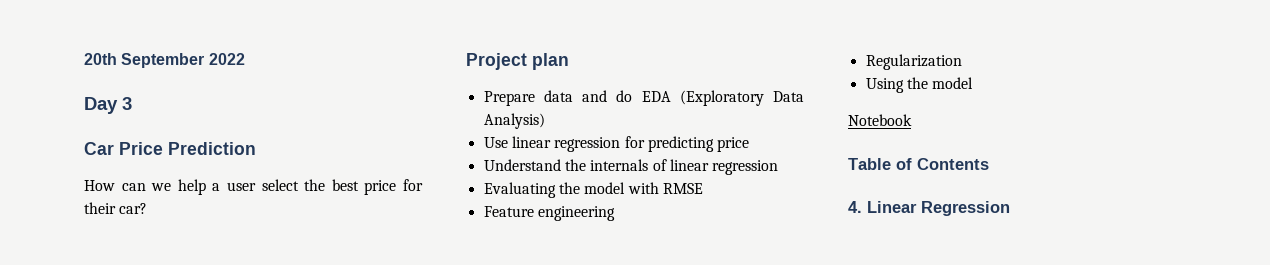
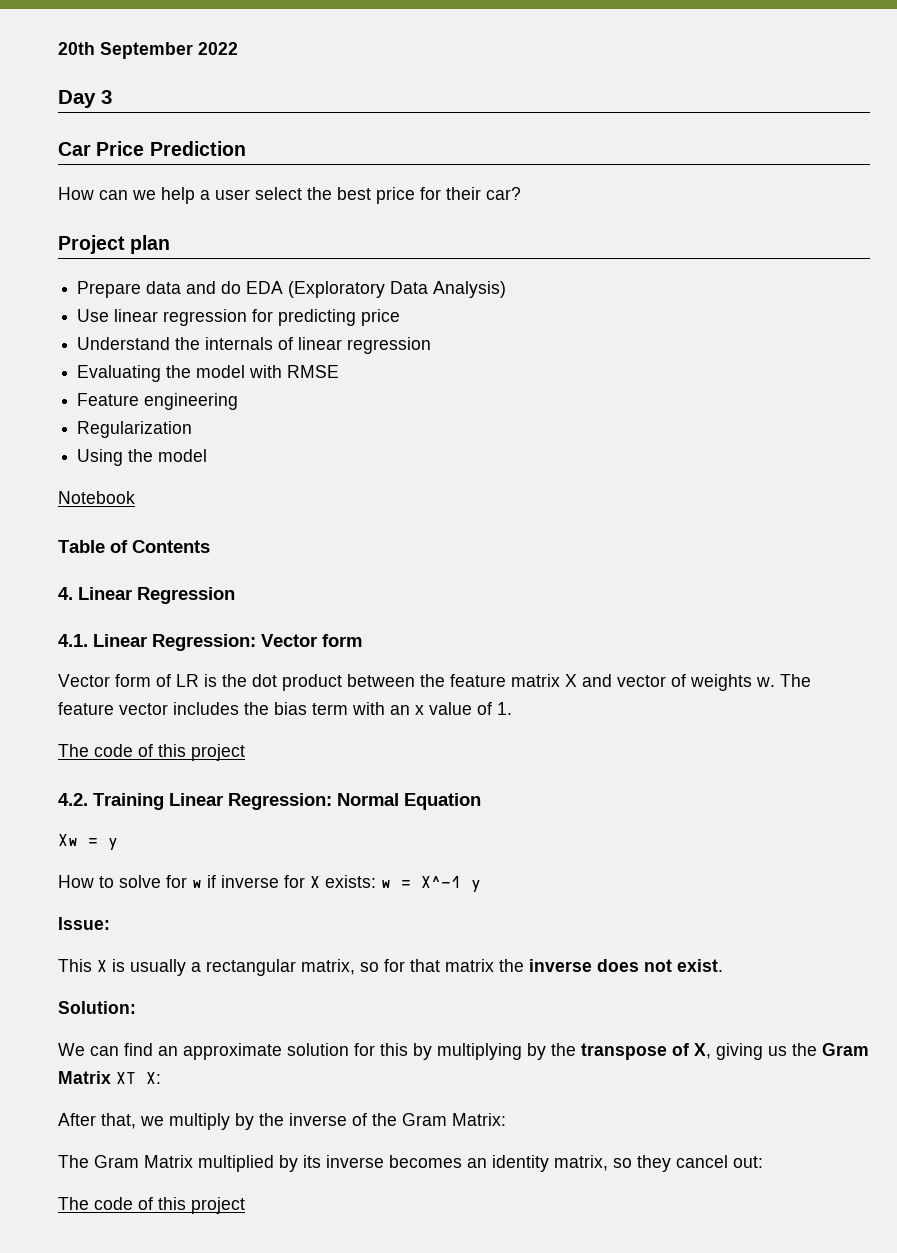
(1010, 208) none -> [58,634,362,651] [58,674,811,691] [58,702,512,715] [58,744,245,761] [58,793,481,810] [58,834,118,851] [58,875,481,893] [58,917,110,930] [58,959,723,976] [58,1001,136,1014] [58,1043,869,1060] [58,1071,161,1084] [58,1113,506,1130] [58,1155,763,1172] [58,1197,245,1214] // 4.1. Linear Regression: Vector form // Vector form of LR is the dot product between the feature matrix X and vector of weights w. The feature vector includes the bias term with an x value of 1. // The code of this project // 4.2. Training Linear Regression: Normal Equation // Xw = y // How to solve for w if inverse for X exists: w = X^-1 y // Issue: // This X is usually a rectangular matrix, so for that matrix the inverse does not exist. // Solution: // We can find an approximate solution for this by multiplying by the transpose of X, giving us the Gram Matrix XT X: // After that, we multiply by the inverse of the Gram Matrix: // The Gram Matrix multiplied by its inverse becomes an identity matrix, so they cancel out: // The code of this project

